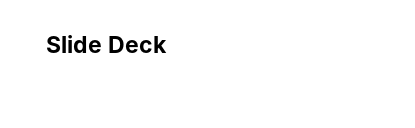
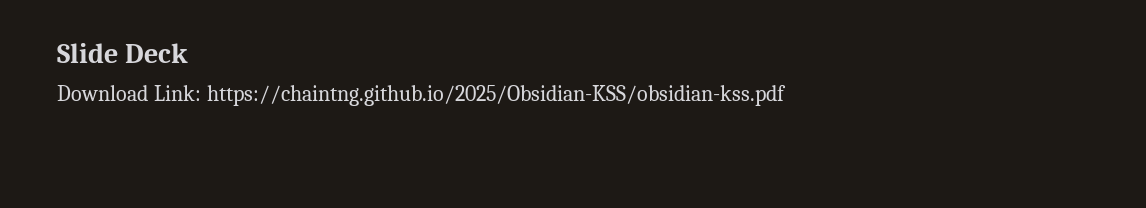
(168, 44) none -> [57,85,786,106] // Download Link: https://chaintng.github.io/2025/Obsidian-KSS/obsidian-kss.pdf

